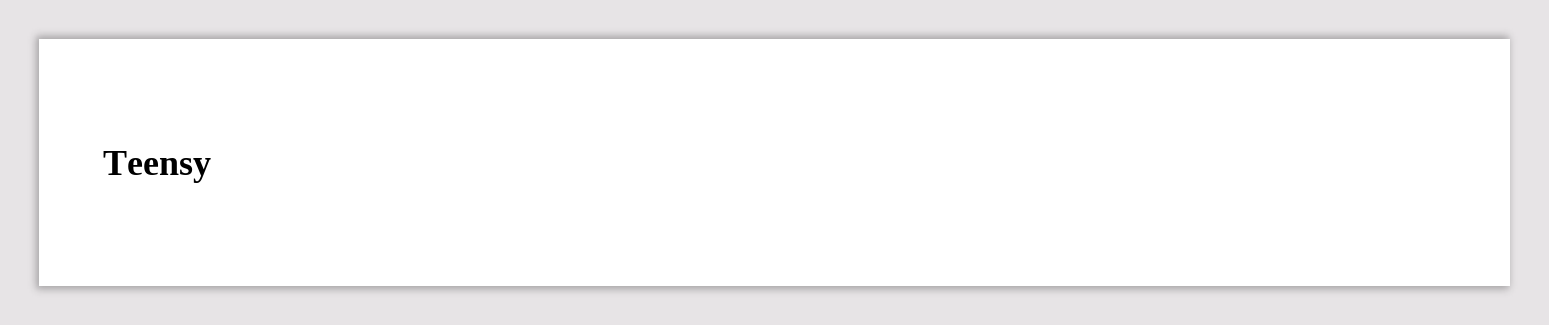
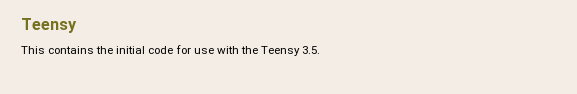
[103,151,211,183] Teensy -> [21,18,77,33] [21,45,321,56] Teensy // This contains the initial code for use with the Teensy 3.5.

